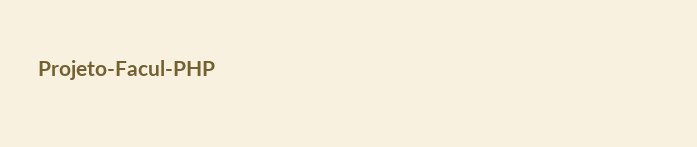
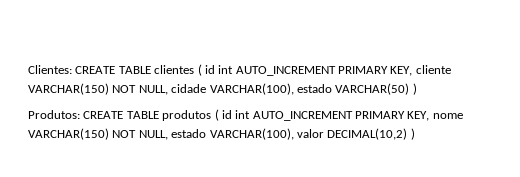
[38,60,215,80] Projeto-Facul-PHP -> [28,64,451,76] [28,83,417,95] [28,109,463,121] [28,128,415,140] Clientes: CREATE TABLE clientes ( id int AUTO_INCREMENT PRIMARY KEY, cliente VARCHAR(150) NOT NULL, cidade VARCHAR(100), estado VARCHAR(50) ) // Produtos: CREATE TABLE produtos ( id int AUTO_INCREMENT PRIMARY KEY, nome VARCHAR(150) NOT NULL, estado VARCHAR(100), valor DECIMAL(10,2) )

